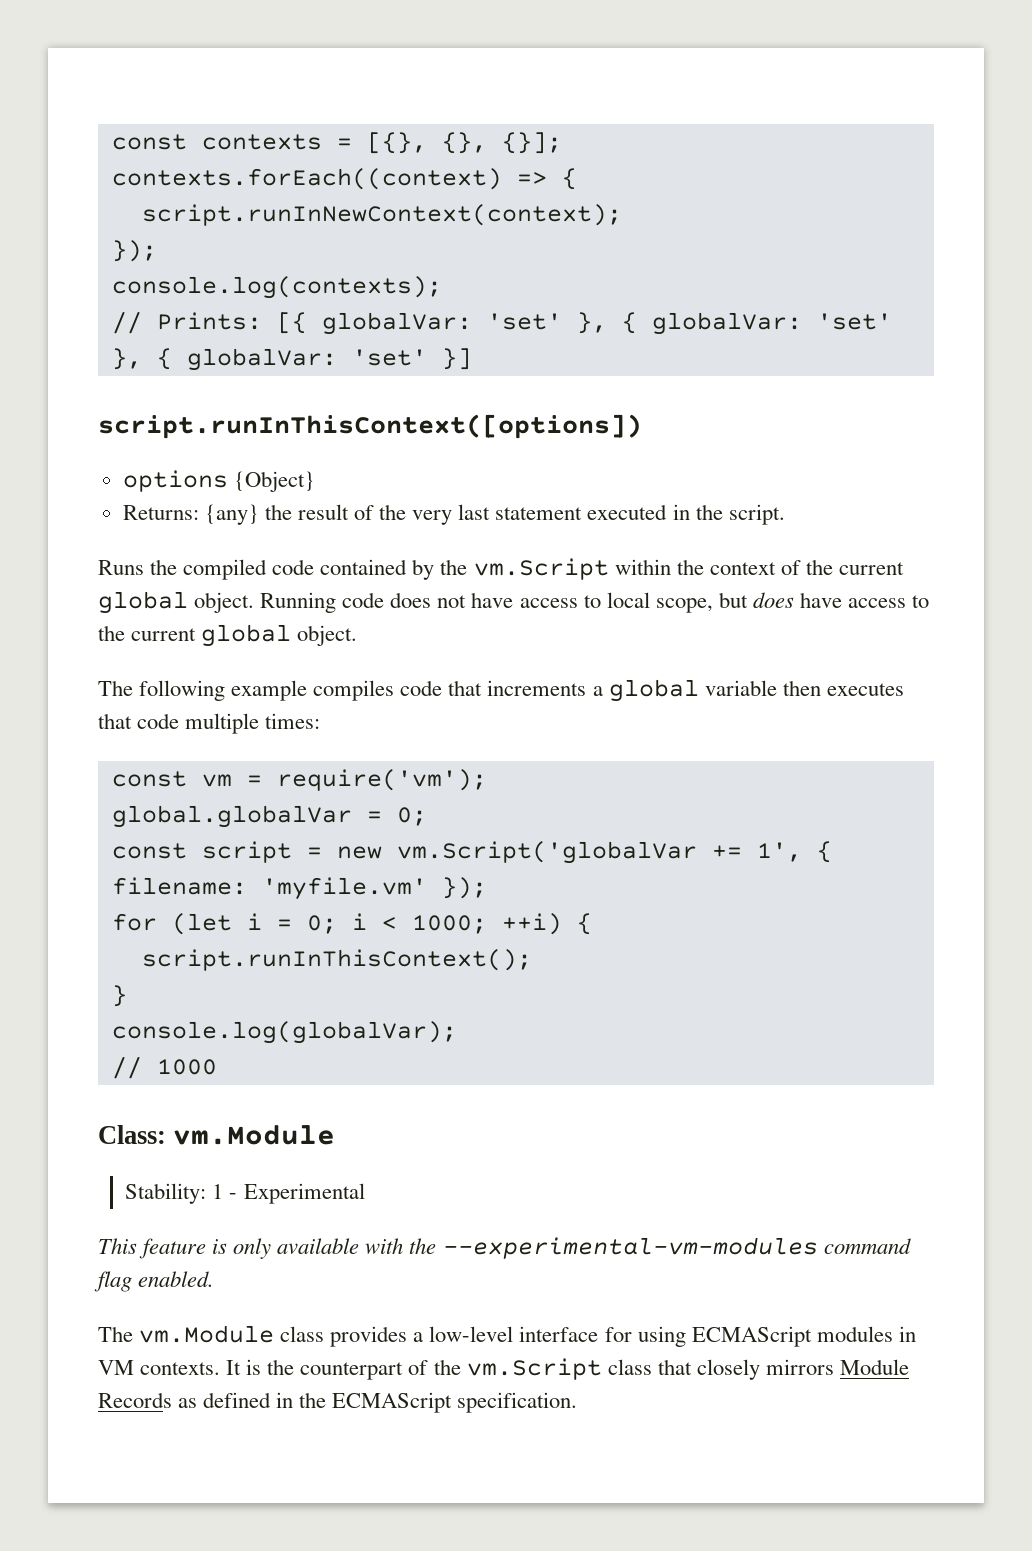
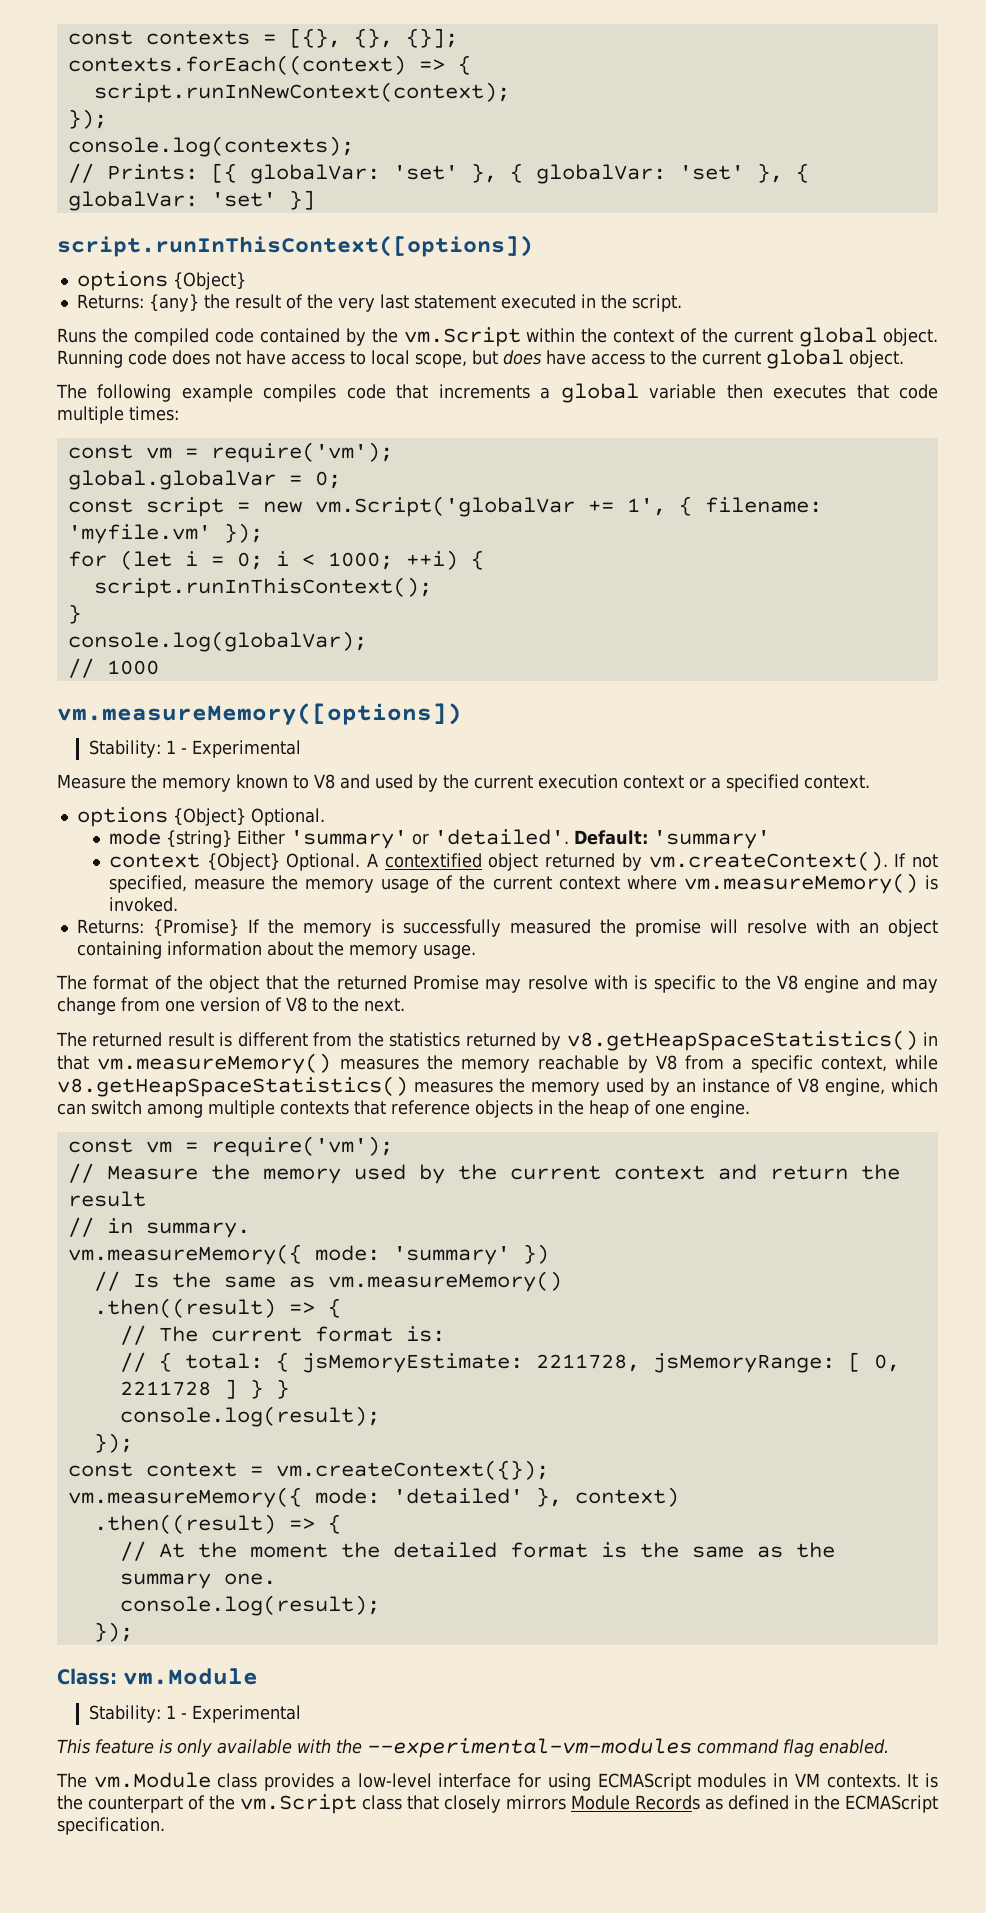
(217, 1067) none -> [57,703,462,725] [89,740,302,758] [57,774,870,792] [76,807,325,827] [108,829,770,849] [108,851,938,871] [108,873,938,894] [108,897,178,912] [76,919,939,937] [76,941,476,959] [56,975,938,993] [57,997,405,1015] [56,1030,938,1051] [57,1053,938,1074] [57,1076,938,1097] [57,1100,750,1118] [67,1136,393,1157] [67,1163,900,1184] [67,1191,146,1207] [67,1217,250,1238] [67,1244,549,1265] [93,1271,562,1292] [93,1298,341,1318] [119,1325,445,1345] [119,1352,900,1373] [119,1379,289,1399] [119,1406,380,1427] [93,1433,133,1453] [67,1460,549,1480] [67,1487,679,1508] [93,1514,341,1534] [119,1541,835,1561] [119,1573,276,1589] [119,1595,380,1616] [93,1622,133,1642] // vm.measureMemory([options]) // Stability: 1 - Experimental // Measure the memory known to V8 and used by the current execution context or a specified context. // options {Object} Optional. // mode {string} Either 'summary' or 'detailed'. Default: 'summary' // context {Object} Optional. A contextified object returned by vm.createContext(). If not specified, measure the memory usage of the current context where vm.measureMemory() is invoked. // Returns: {Promise} If the memory is successfully measured the promise will resolve with an object containing information about the memory usage. // The format of the object that the returned Promise may resolve with is specific to the V8 engine and may change from one version of V8 to the next. // The returned result is different from the statistics returned by v8.getHeapSpaceStatistics() in that vm.measureMemory() measures the memory reachable by V8 from a specific context, while v8.getHeapSpaceStatistics() measures the memory used by an instance of V8 engine, which can switch among multiple contexts that reference objects in the heap of one engine. // const vm = require('vm'); // // Measure the memory used by the current context and return the result // // in summary. // vm.measureMemory({ mode: 'summary' }) // // Is the same as vm.measureMemory() // .then((result) => { // // The current format is: // // { total: { jsMemoryEstimate: 2211728, jsMemoryRange: [ 0, 2211728 ] } } // console.log(result); // }); // const context = vm.createContext({}); // vm.measureMemory({ mode: 'detailed' }, context) // .then((result) => { // // At the moment the detailed format is the same as the summary one. // console.log(result); // });

